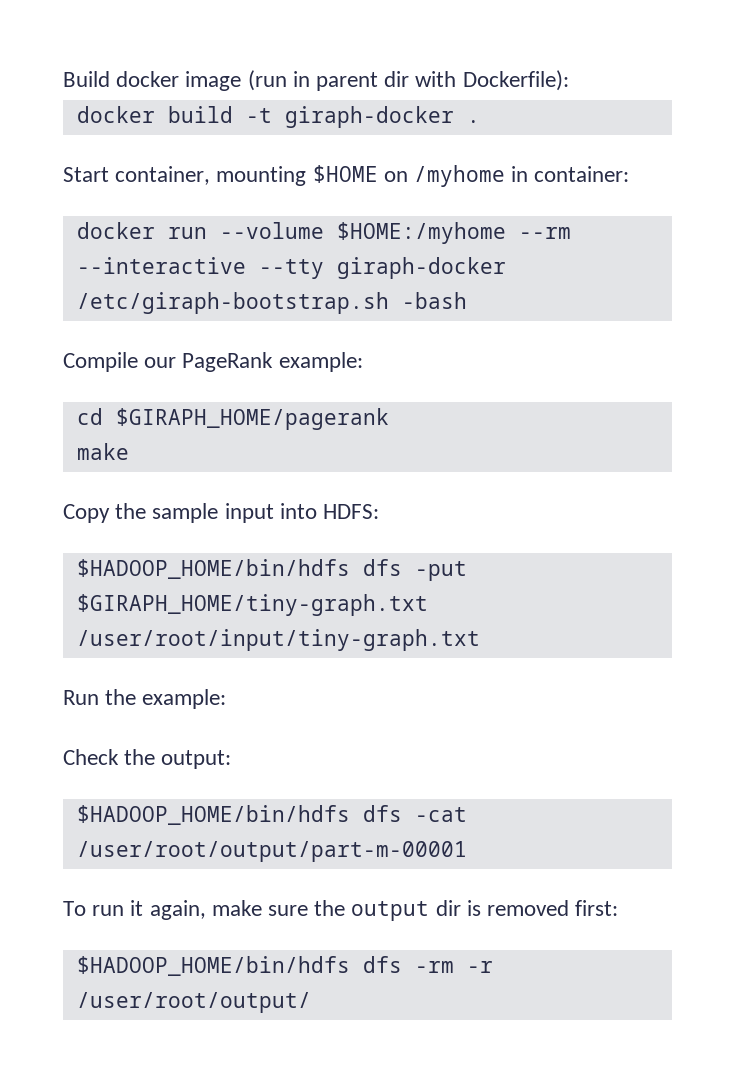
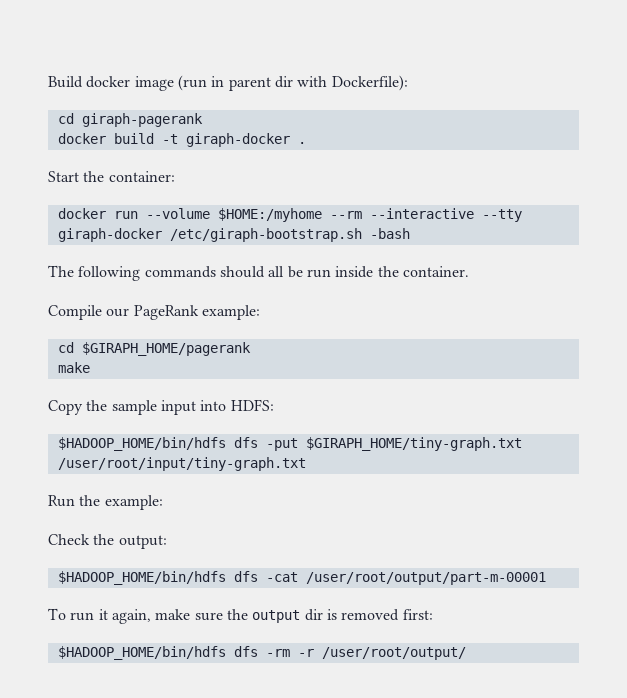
(569, 80) none -> [57,113,203,127] // cd giraph-pagerank
[115,165,529,187] container, mounting $HOME on /myhome in -> [83,171,105,182] the
(467, 300) none -> [48,265,469,281] // The following commands should all be run inside the container.

